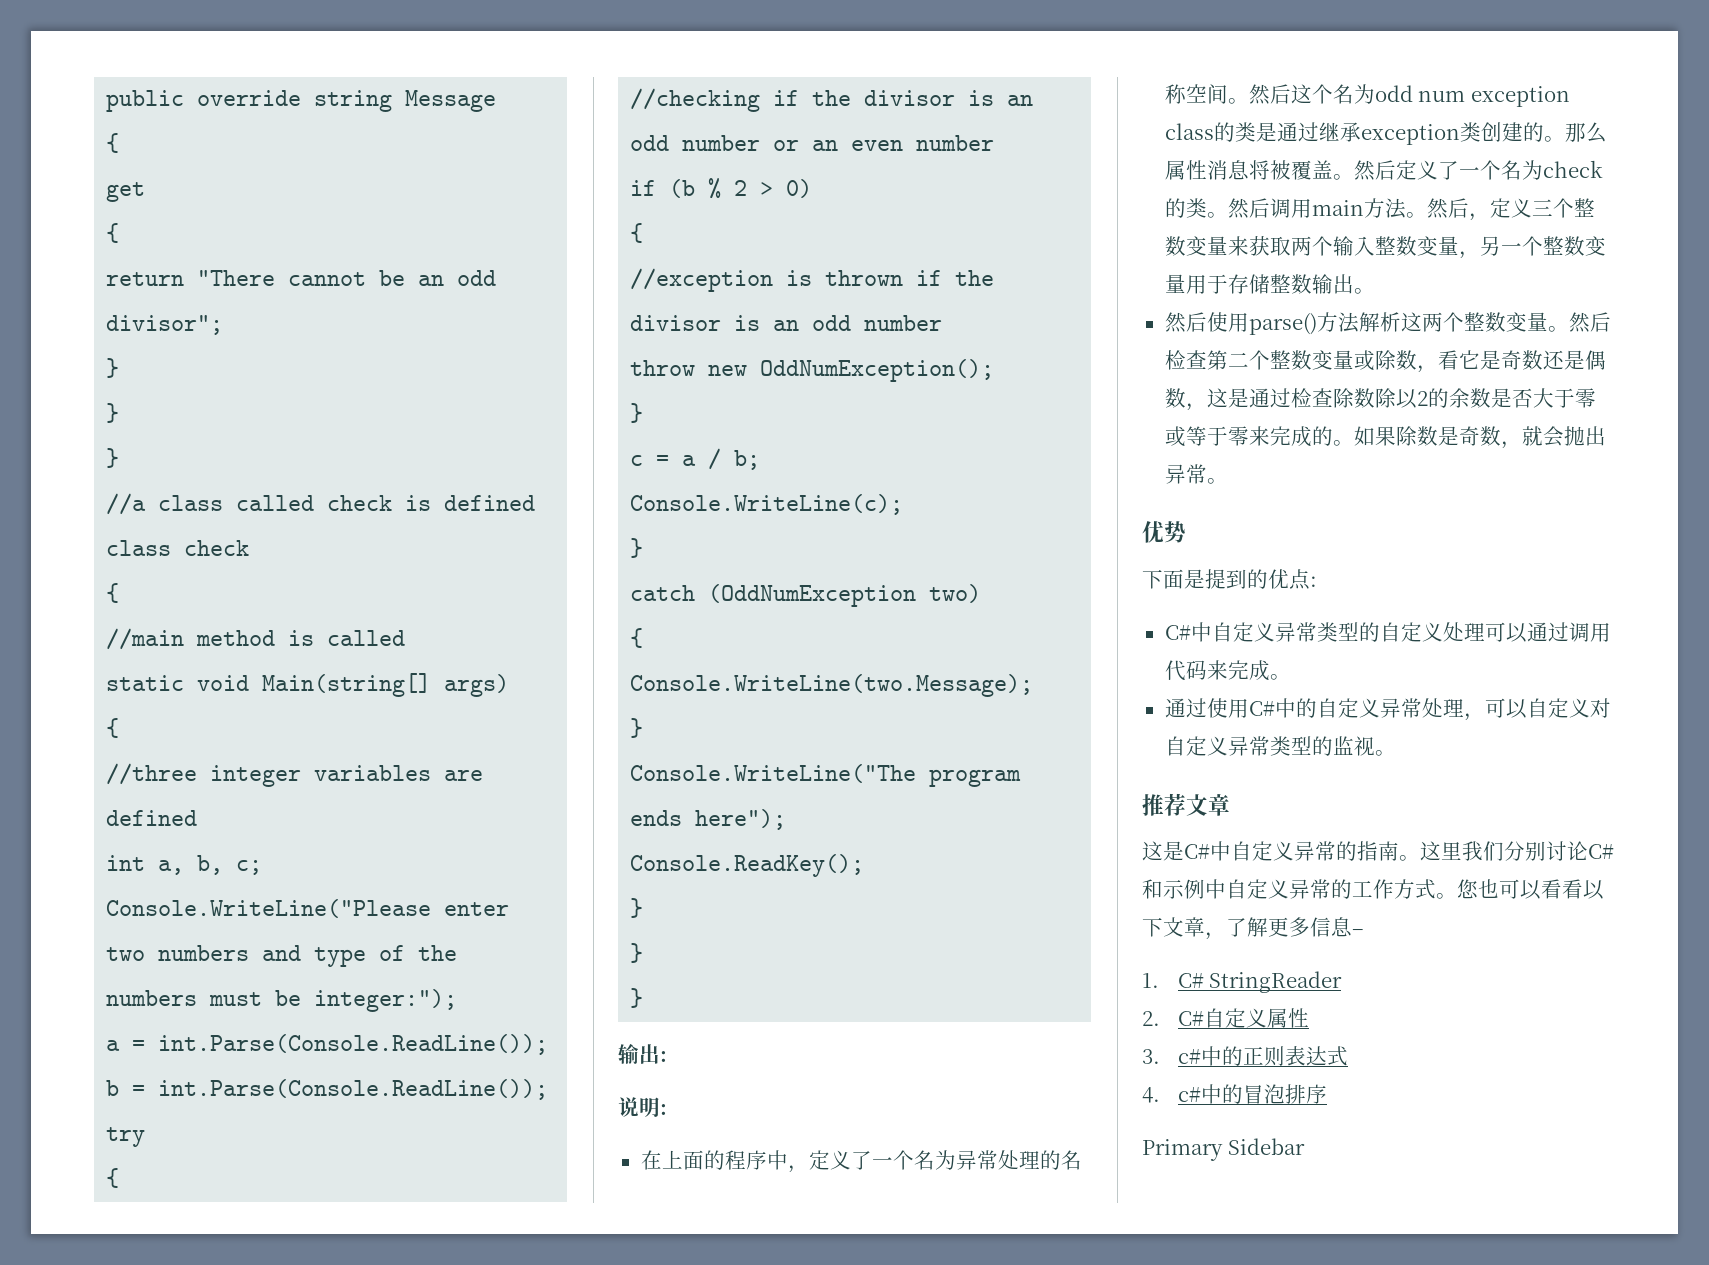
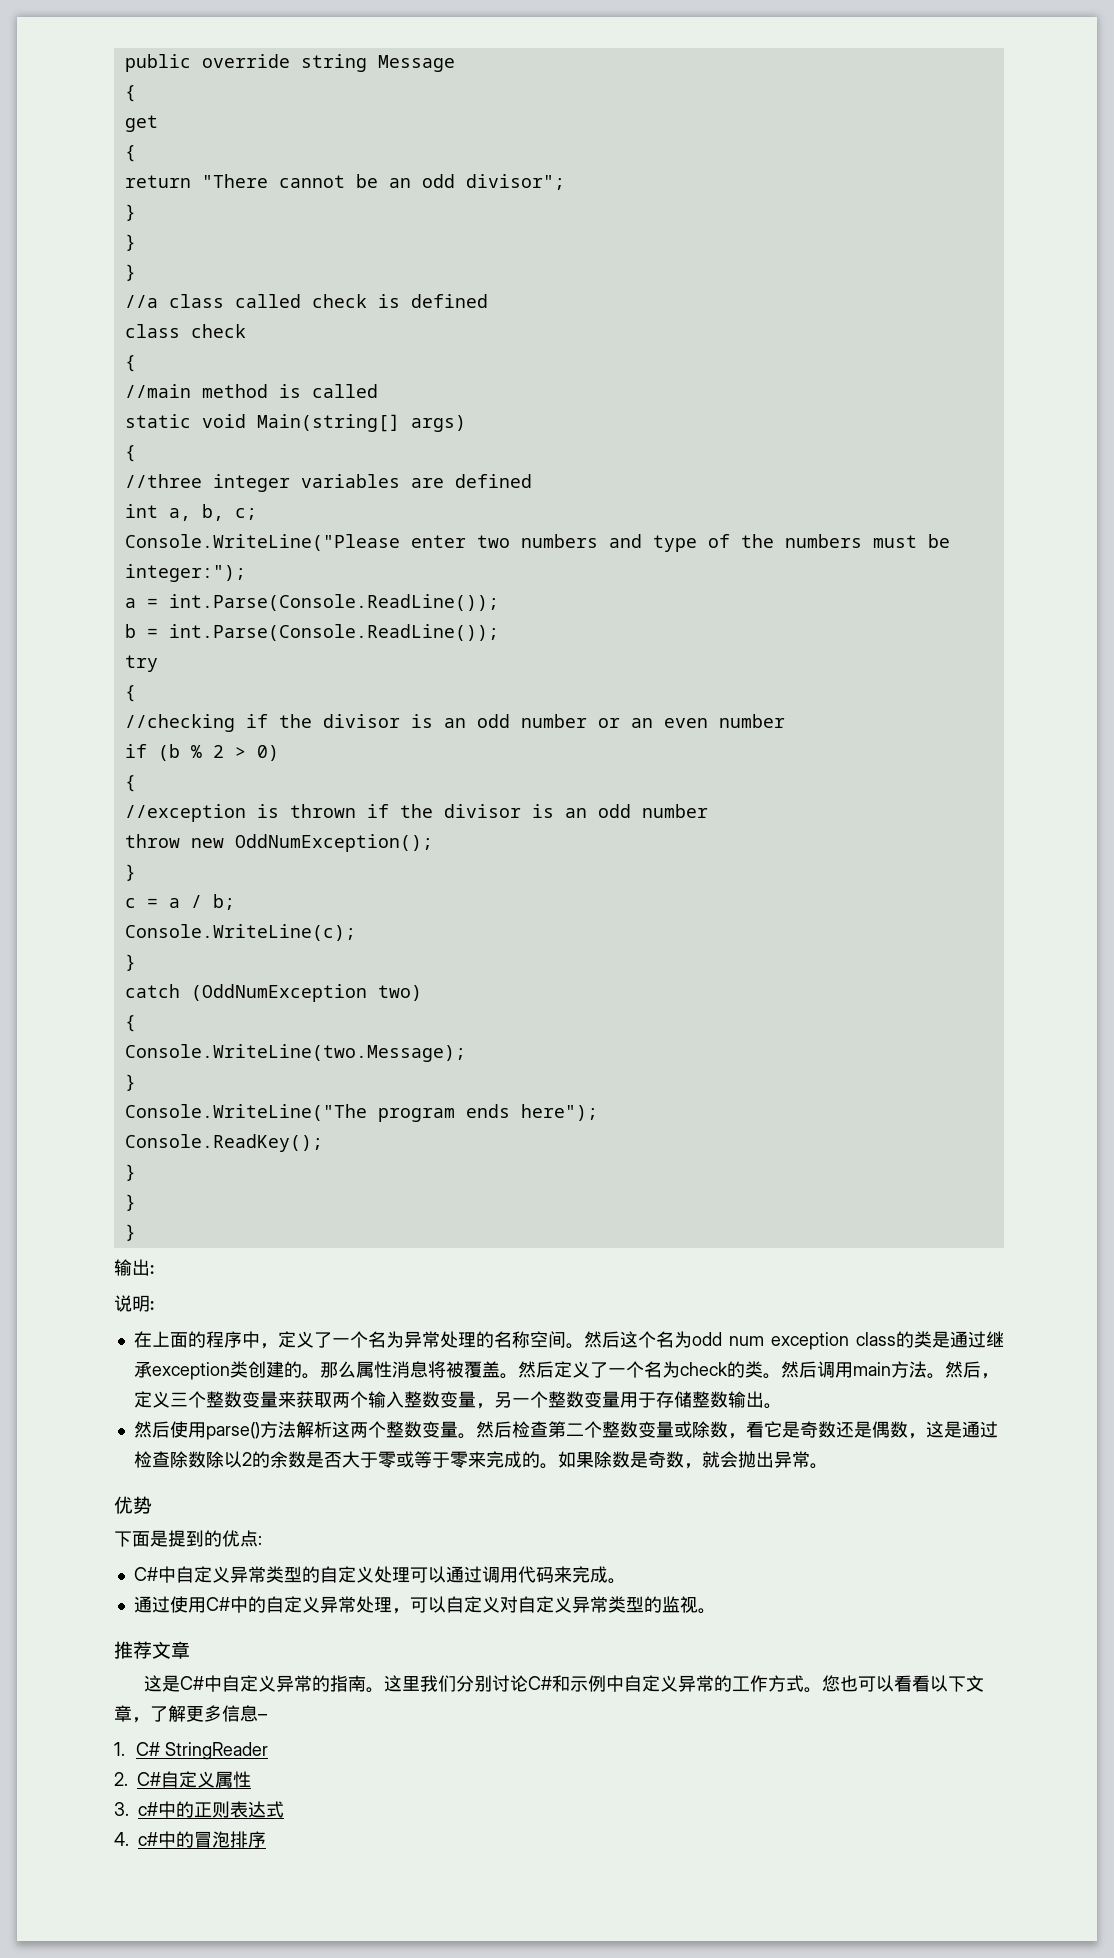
[1142,1138,1305,1161] // Primary Sidebar -> (266, 1839) none

